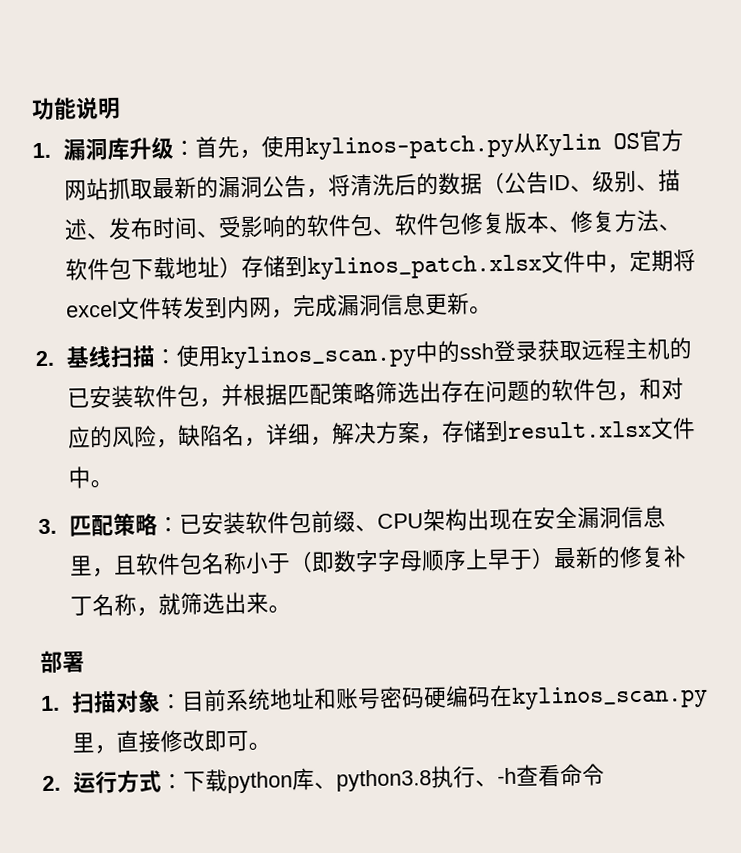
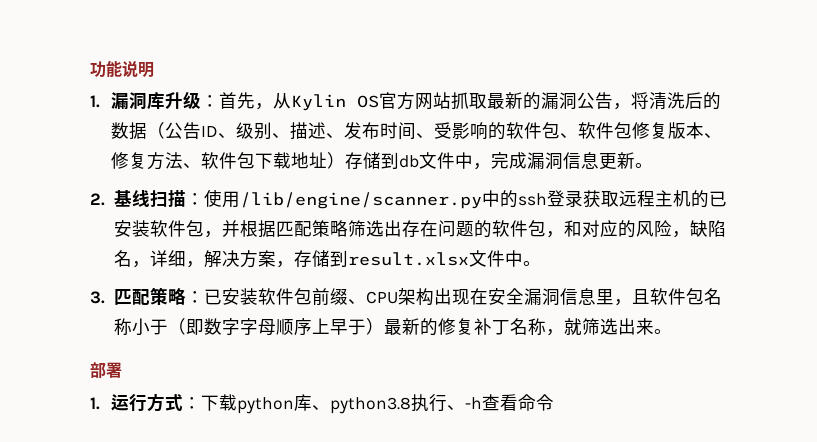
[260,134,514,160] 使用kylinos-patch.py -> (274, 106) none
[306,254,542,280] kylinos_patch.xlsx -> [399,155,420,168] db
[628,249,696,273] [65,295,294,320] 定期将excel文件转发到内网， -> (492, 166) none
[219,344,417,370] kylinos_scan.py -> [239,192,482,209] /lib/engine/scanner.py
[70,684,708,714] [71,729,271,755] [42,775,61,792] 扫描对象：目前系统地址和账号密码硬编码在kylinos_scan.py里，直接修改即可。 // 2. -> (100, 403) none

